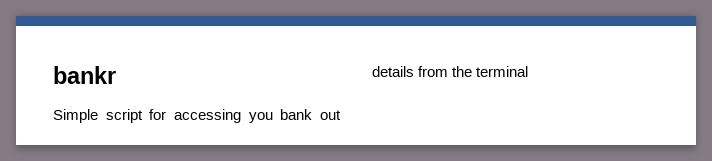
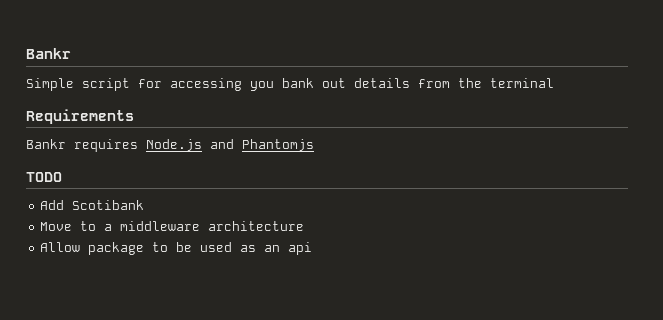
[53,66,116,84] bankr -> [26,48,71,59] Bankr
(529, 71) none -> [26,109,134,124] [26,139,314,152] [26,172,62,182] [40,200,145,210] [40,221,305,231] [40,242,313,255] // Requirements // Bankr requires Node.js and Phantomjs // TODO // Add Scotibank // Move to a middleware architecture // Allow package to be used as an api

